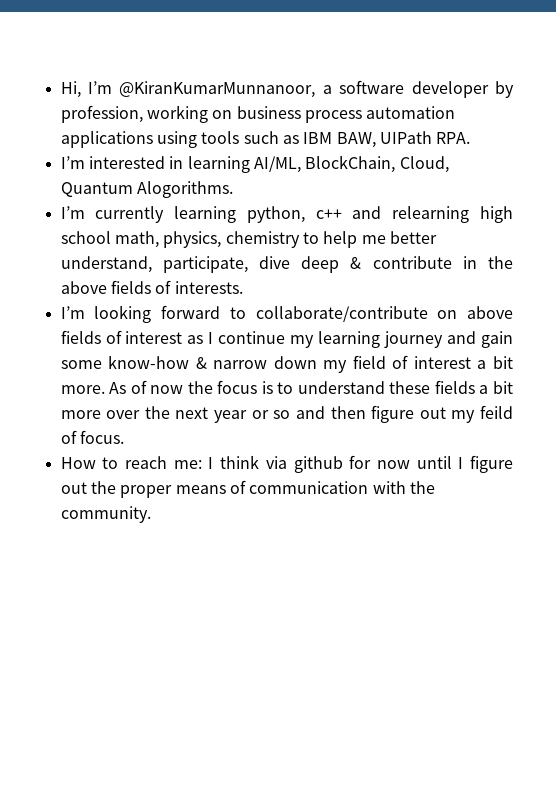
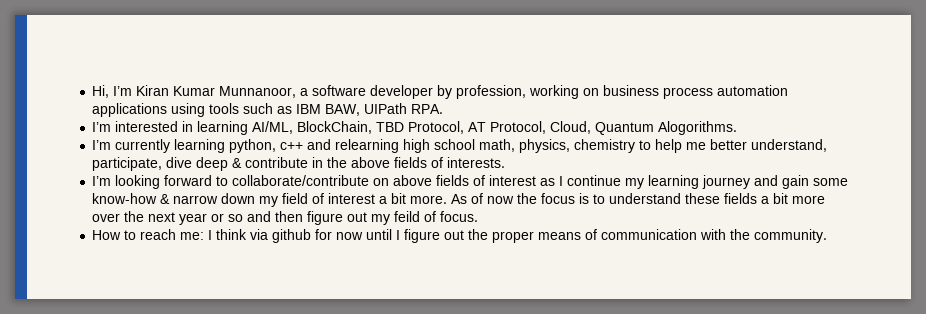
[119,81,316,98] @KiranKumarMunnanoor, -> [136,85,297,98] Kiran Kumar Munnanoor,
(396, 164) none -> [376,121,547,134] TBD Protocol, AT Protocol,

